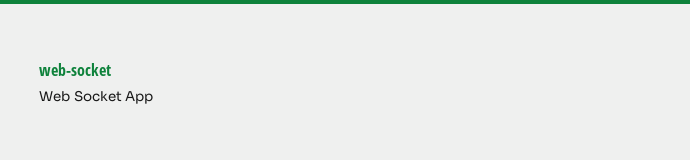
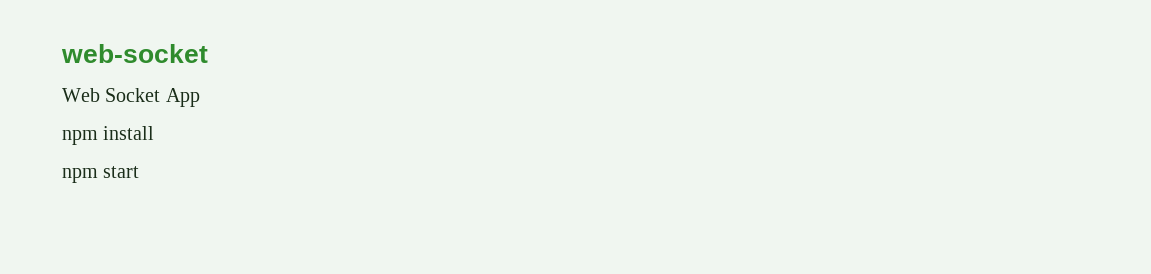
(154, 97) none -> [62,126,155,145] [62,166,140,183] // npm install // npm start

